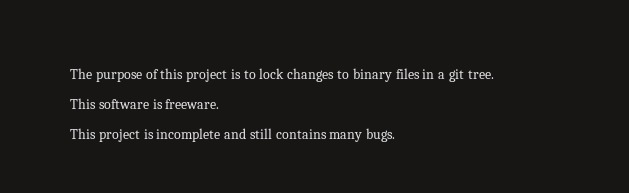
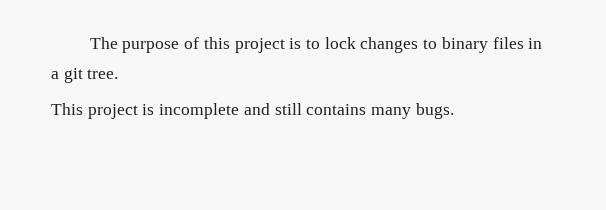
[70,98,220,109] // This software is freeware. -> (119, 74) none

